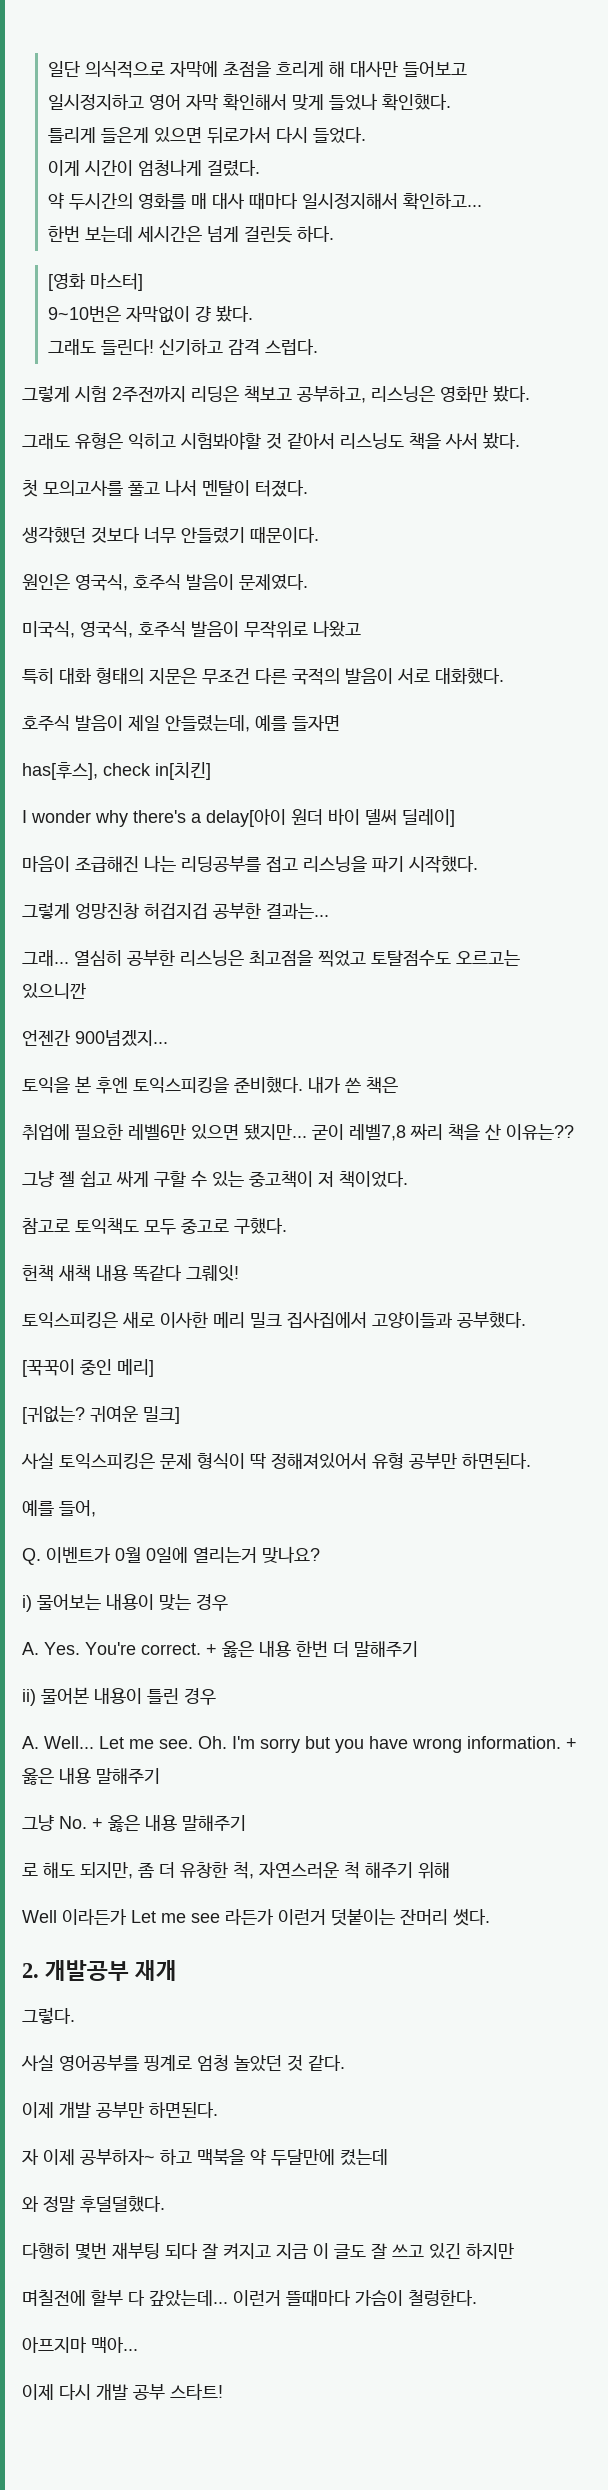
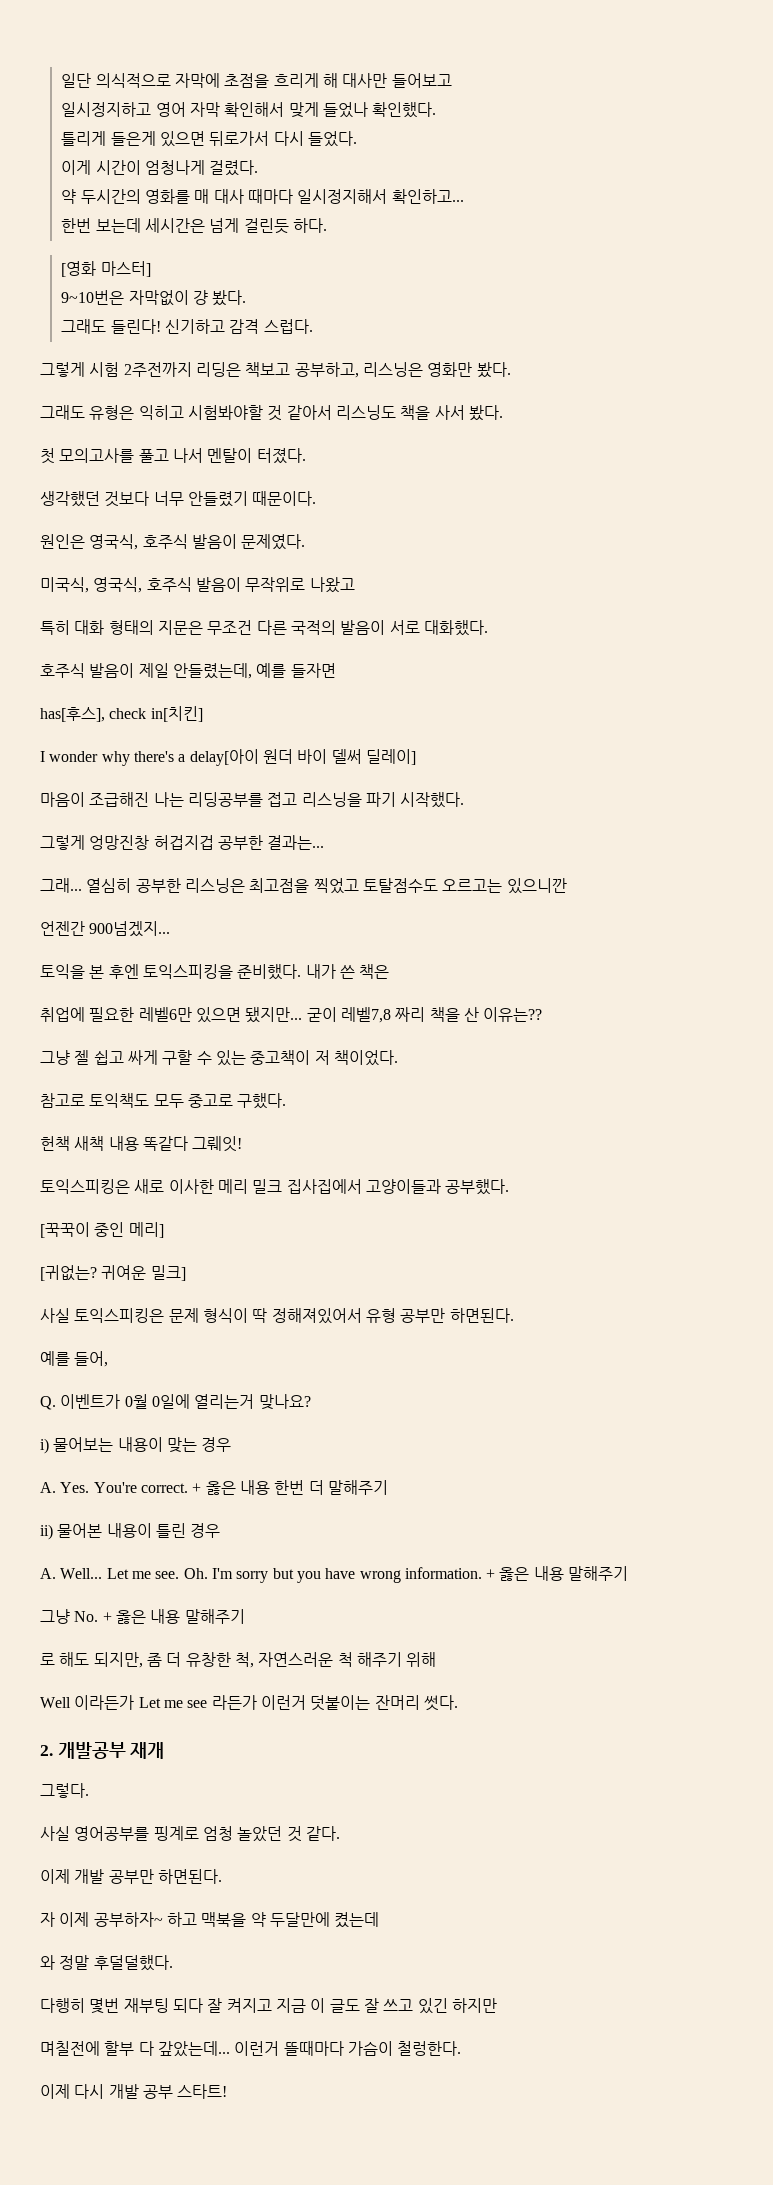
[22,2337,138,2353] // 아프지마 맥아... -> (462, 2048) none

